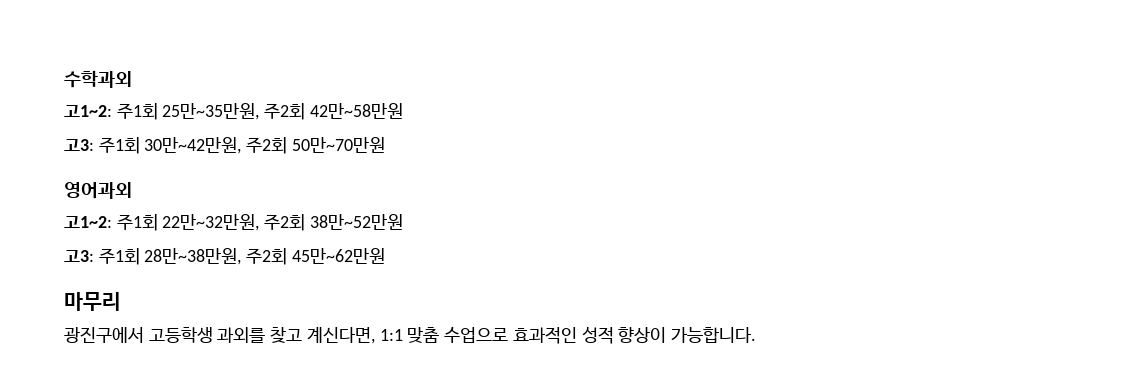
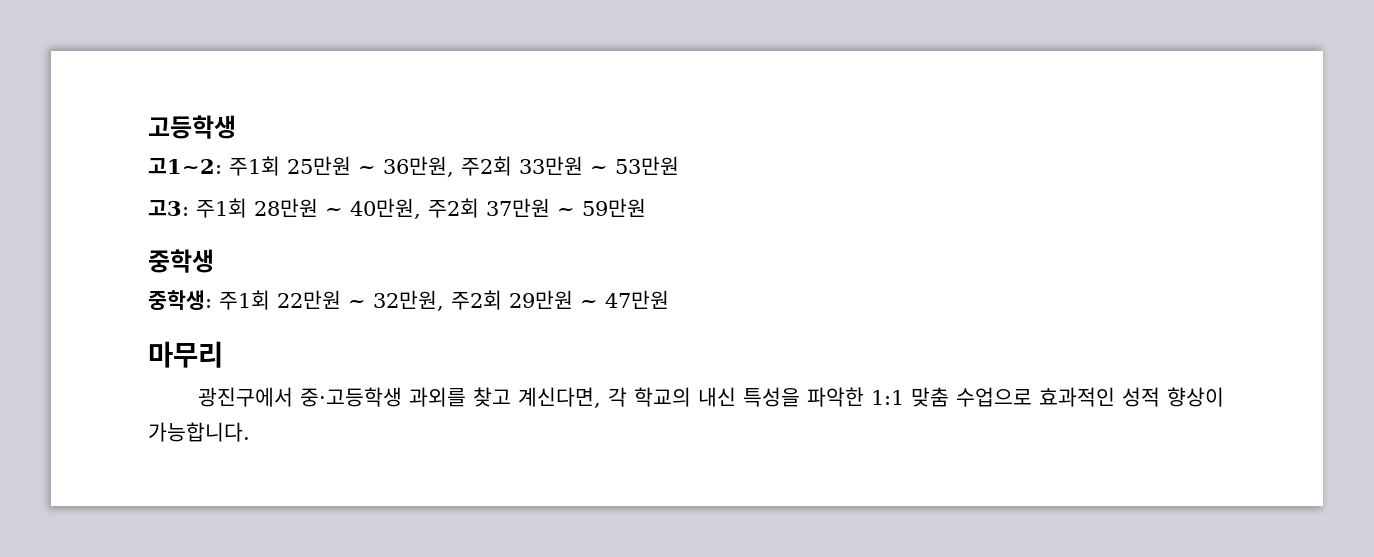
[64,70,132,88] [64,103,403,120] [64,137,385,154] [64,182,132,199] [64,214,403,231] [64,248,385,265] 수학과외 // 고1~2: 주1회 25만~35만원, 주2회 42만~58만원 // 고3: 주1회 30만~42만원, 주2회 50만~70만원 // 영어과외 // 고1~2: 주1회 22만~32만원, 주2회 38만~52만원 // 고3: 주1회 28만~38만원, 주2회 45만~62만원 -> [148,115,236,139] [148,156,679,177] [148,198,646,219] [148,249,214,273] [148,290,669,311] 고등학생 // 고1~2: 주1회 25만원 ~ 36만원, 주2회 33만원 ~ 53만원 // 고3: 주1회 28만원 ~ 40만원, 주2회 37만원 ~ 59만원 // 중학생 // 중학생: 주1회 22만원 ~ 32만원, 주2회 29만원 ~ 47만원
[148,327,213,343] 고등학생 -> [299,387,402,407] 중·고등학생
(375, 335) none -> [607,387,864,407] 각 학교의 내신 특성을 파악한

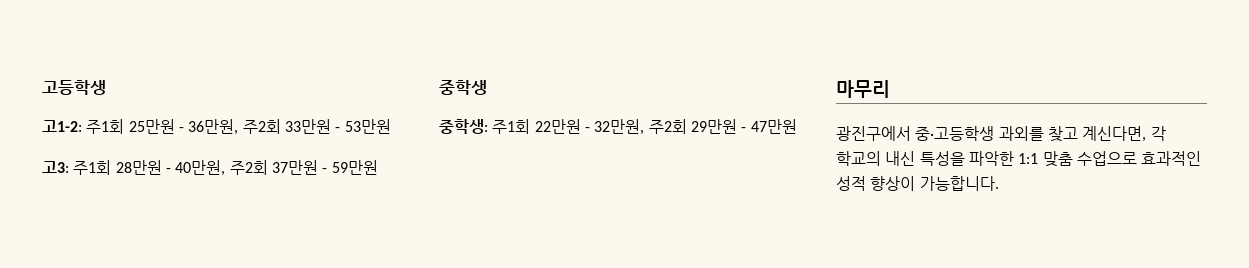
[148,158,222,174] 고1~2: -> [42,120,82,132] 고1-2:
[358,165,376,174] ~ -> [178,127,184,132] -
[590,165,608,174] ~ -> [335,127,341,132] -
[325,207,343,216] ~ -> [165,168,171,173] -
[557,207,575,216] ~ -> [322,168,328,173] -
[348,299,366,308] ~ -> [584,127,590,132] -
[580,299,598,308] ~ -> [741,127,747,132] -

